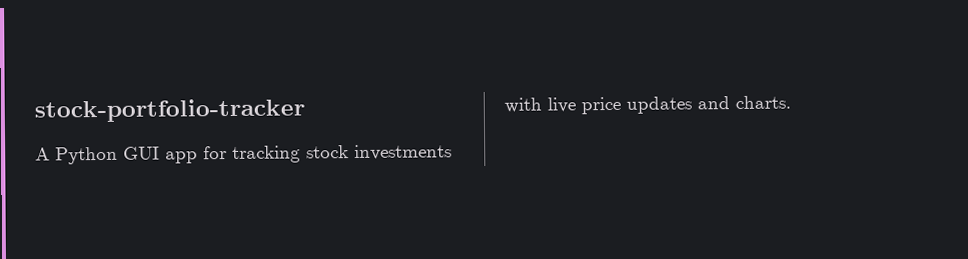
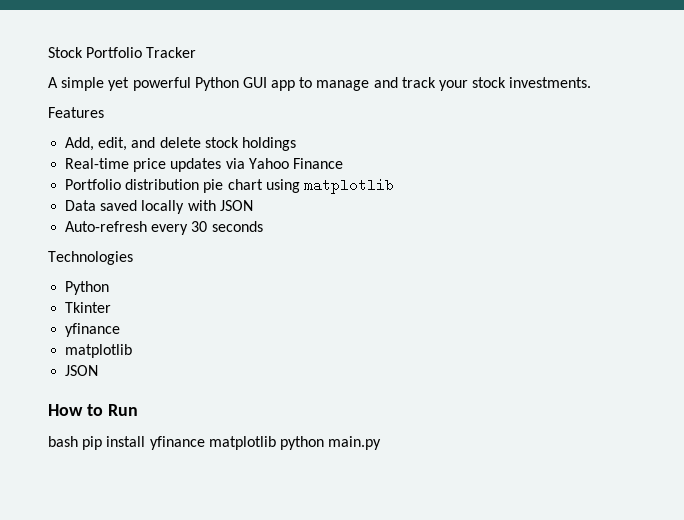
[34,98,305,123] [35,144,452,165] [504,95,791,115] stock-portfolio-tracker // A Python GUI app for tracking stock investments with live price updates and charts. -> [48,47,197,58] [48,77,592,91] [48,107,104,118] [65,137,296,151] [65,158,343,172] [65,178,394,194] [65,200,253,214] [65,221,263,235] [48,251,133,265] [65,281,110,295] [65,302,112,313] [65,323,121,337] [65,344,133,358] [65,365,99,376] [48,404,138,416] [48,436,382,450] Stock Portfolio Tracker // A simple yet powerful Python GUI app to manage and track your stock investments. // Features // Add, edit, and delete stock holdings // Real-time price updates via Yahoo Finance // Portfolio distribution pie chart using matplotlib // Data saved locally with JSON // Auto-refresh every 30 seconds // Technologies // Python // Tkinter // yfinance // matplotlib // JSON // How to Run // bash pip install yfinance matplotlib python main.py

